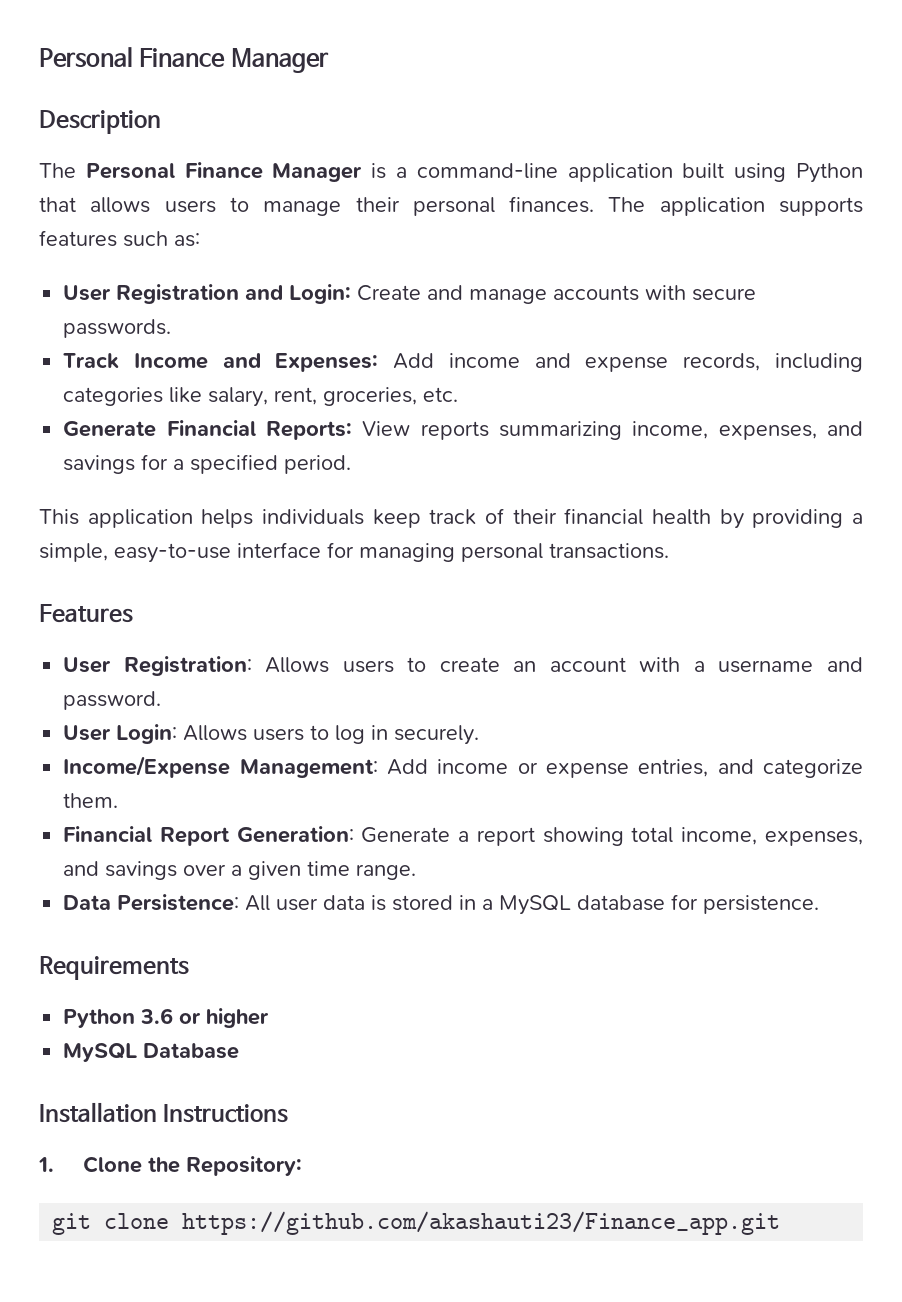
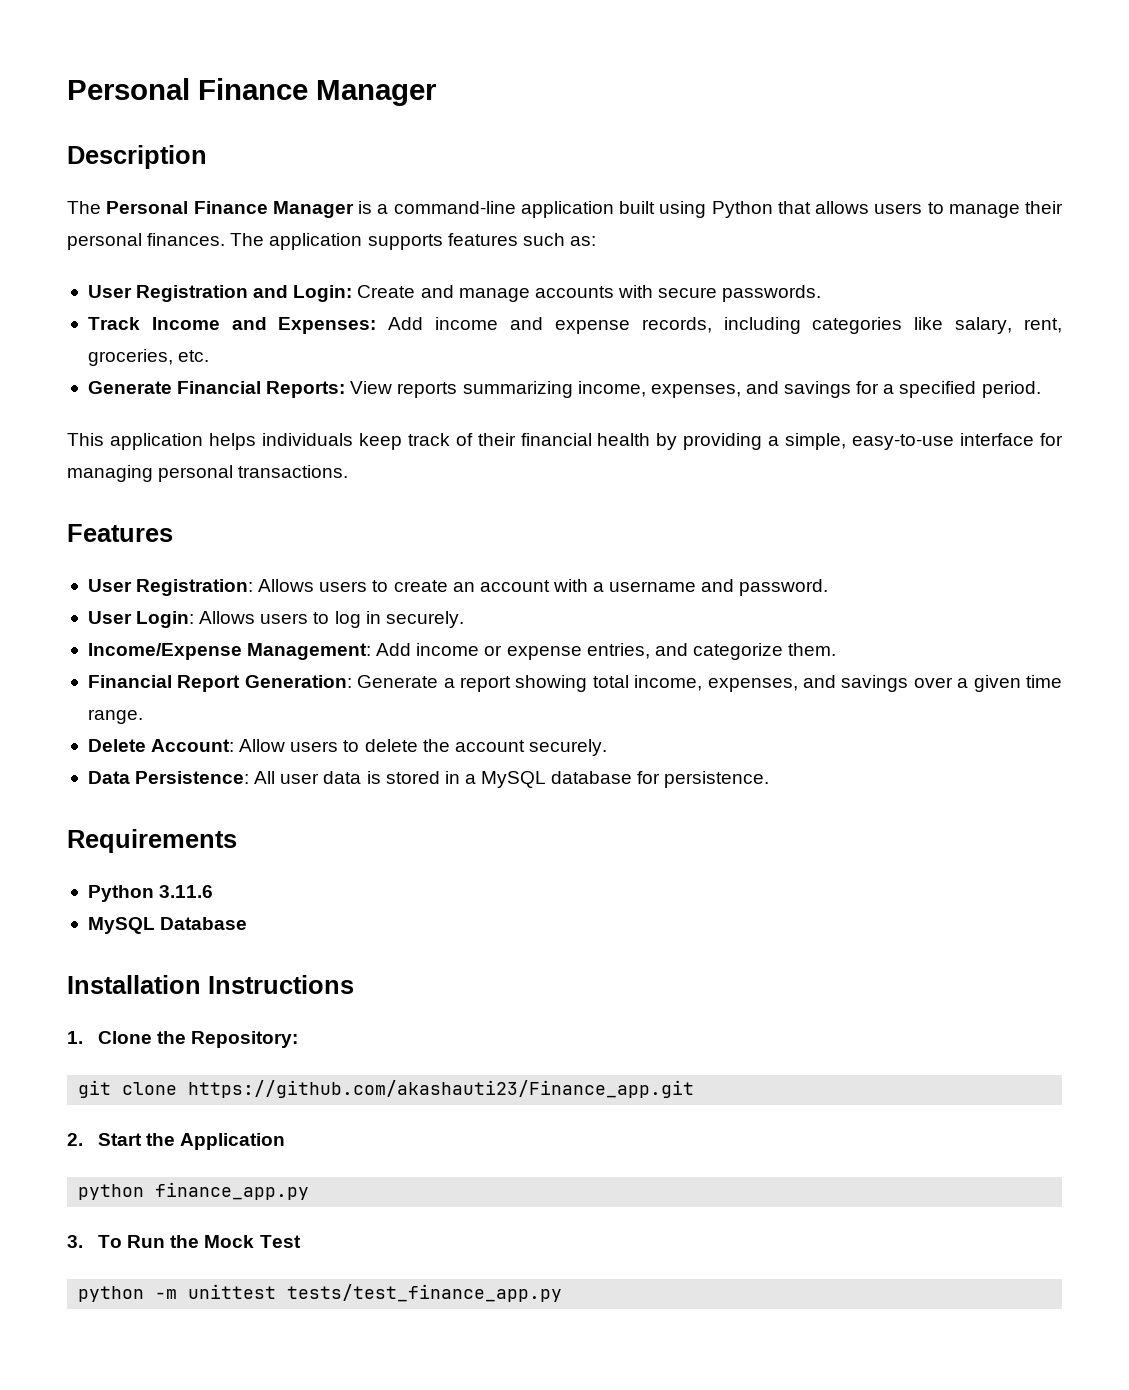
(417, 872) none -> [87,739,607,756] // Delete Account: Allow users to delete the account securely.
[140,1008,270,1028] 3.6 or higher -> [159,885,214,898] 3.11.6
(781, 1223) none -> [67,1133,286,1150] [78,1182,310,1200] [67,1235,301,1248] [78,1284,563,1302] // 2. Start the Application // python finance_app.py // 3. To Run the Mock Test // python -m unittest tests/test_finance_app.py

